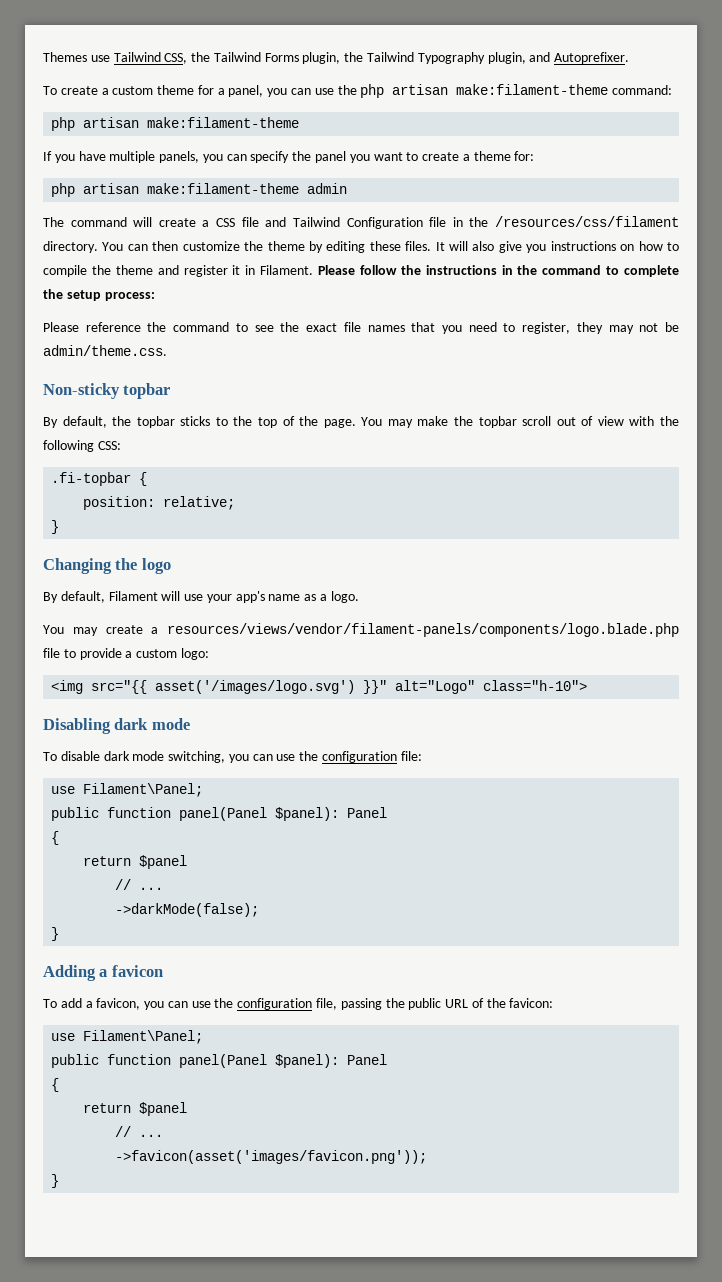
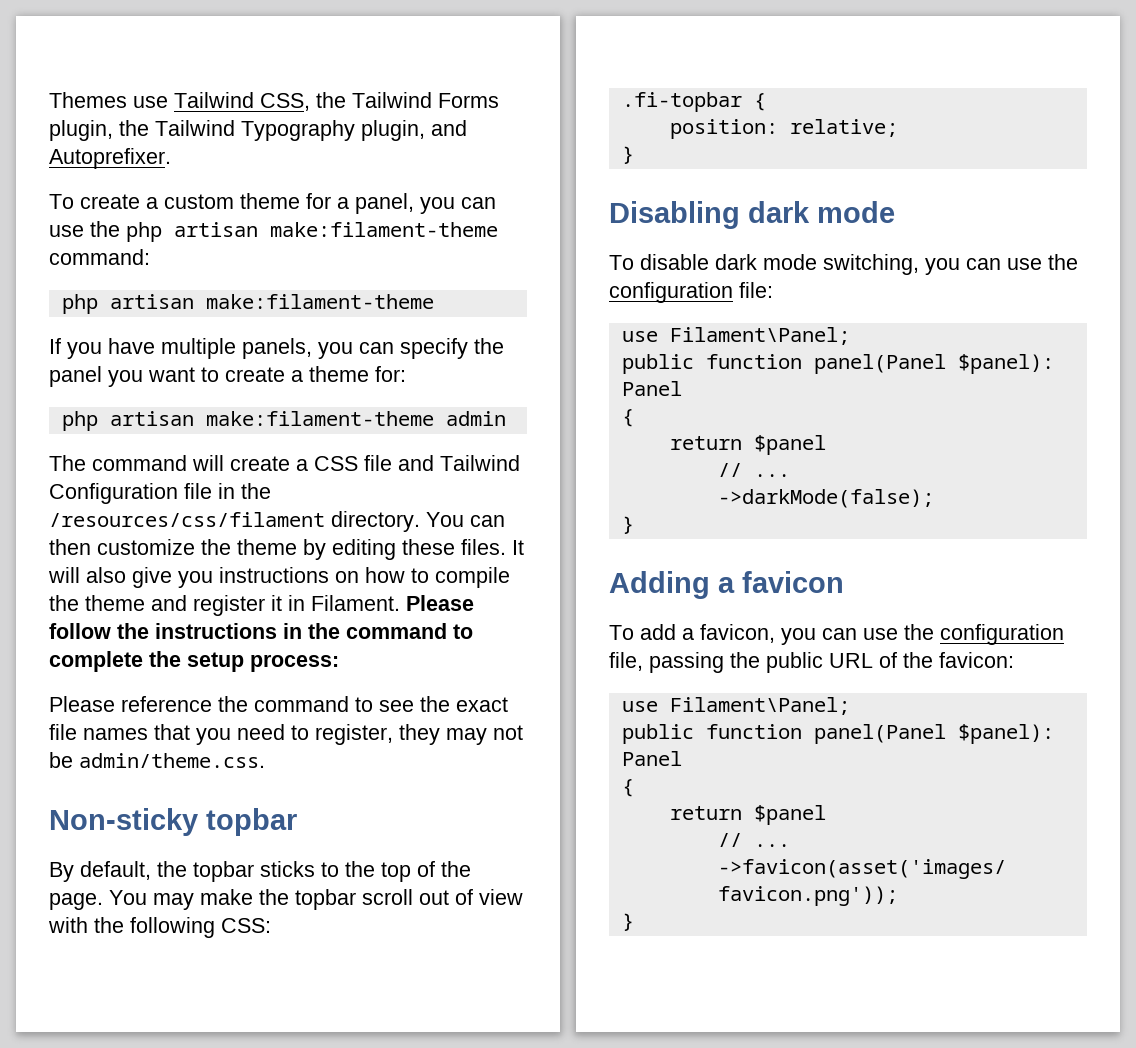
[43,558,171,574] [43,591,359,603] [43,623,679,637] [43,648,209,660] [51,680,588,694] // Changing the logo // By default, Filament will use your app's name as a logo. // You may create a resources/views/vendor/filament-panels/components/logo.blade.php file to provide a custom logo: // <img src="{{ asset('/images/logo.svg') }}" alt="Logo" class="h-10"> -> (634, 155) none

